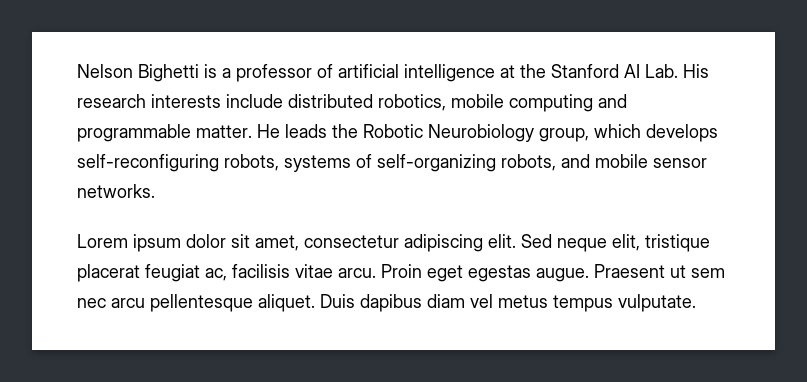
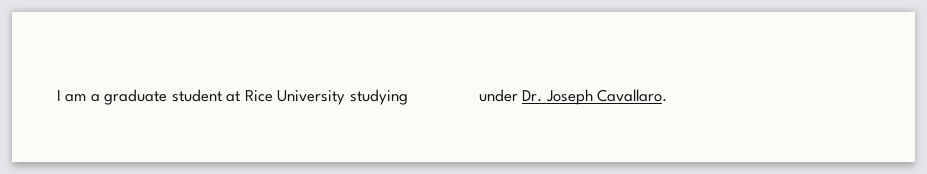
[77,64,709,82] [77,94,627,112] [77,124,718,142] [77,154,707,172] [77,184,155,198] [77,234,710,252] [77,264,725,282] [77,294,696,312] Nelson Bighetti is a professor of artificial intelligence at the Stanford AI Lab. His research interests include distributed robotics, mobile computing and programmable matter. He leads the Robotic Neurobiology group, which develops self-reconfiguring robots, systems of self-organizing robots, and mobile sensor networks. // Lorem ipsum dolor sit amet, consectetur adipiscing elit. Sed neque elit, tristique placerat feugiat ac, facilisis vitae arcu. Proin eget egestas augue. Praesent ut sem nec arcu pellentesque aliquet. Duis dapibus diam vel metus tempus vulputate. -> [57,89,668,105] I am a graduate student at Rice University studying under Dr. Joseph Cavallaro.

